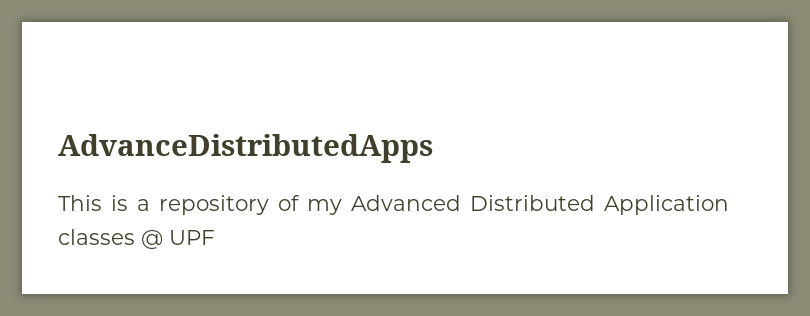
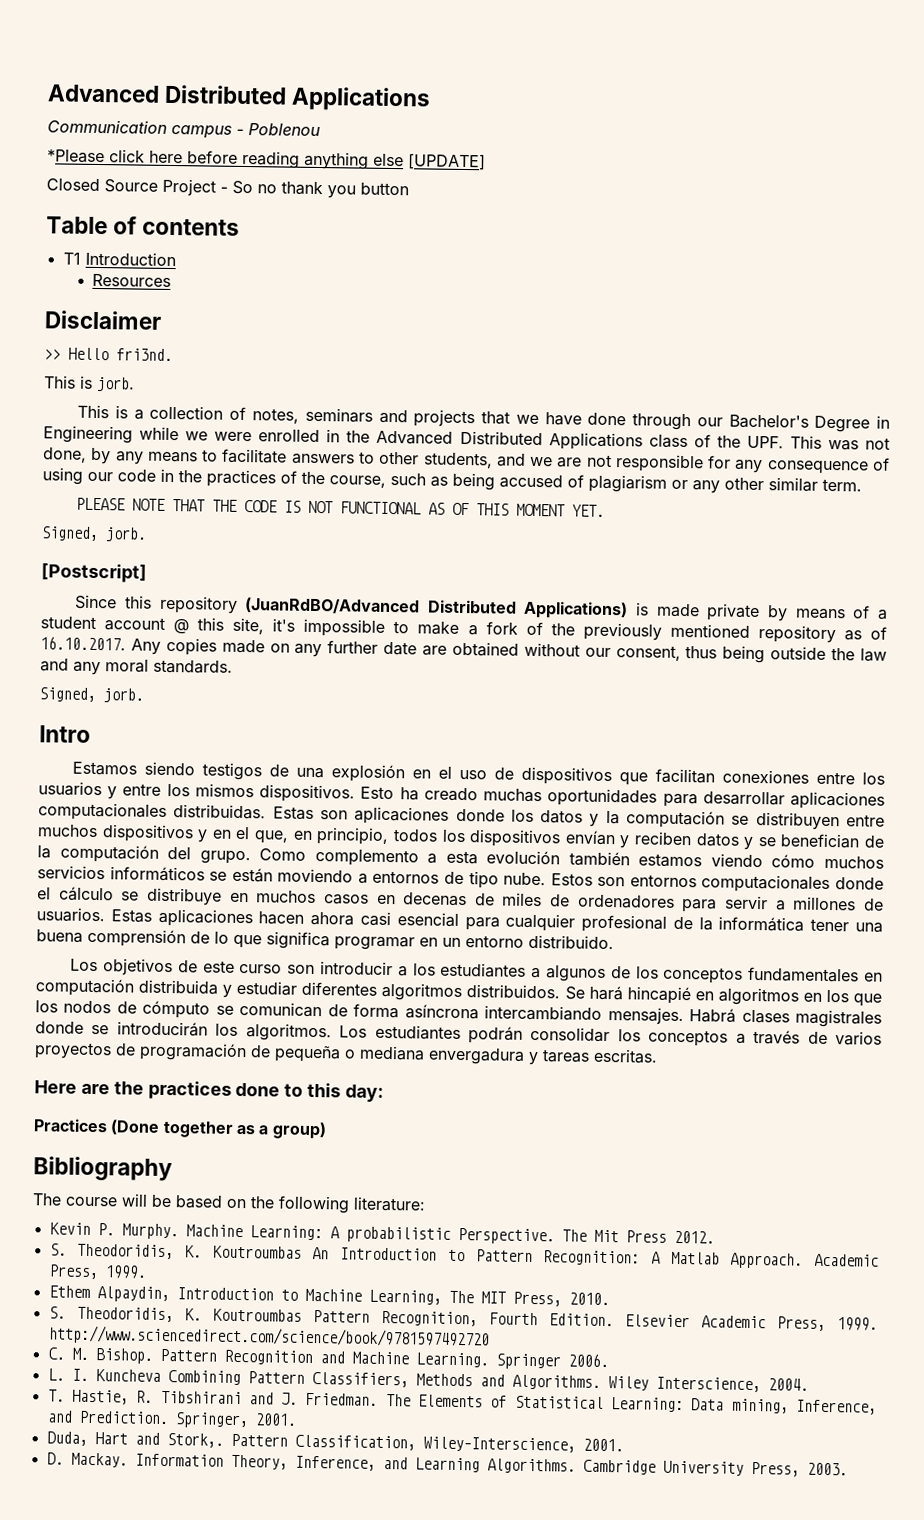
[58,134,433,163] [58,195,729,215] [58,229,215,249] AdvanceDistributedApps // This is a repository of my Advanced Distributed Application classes @ UPF -> [47,84,432,112] [47,119,320,139] [47,149,486,171] [46,178,409,199] [46,216,241,236] [62,251,176,267] [91,273,171,287] [44,310,162,330] [44,347,173,362] [44,375,135,392] [77,404,891,433] [43,425,890,451] [43,447,891,475] [42,467,862,494] [76,497,606,517] [41,526,147,542] [41,563,147,583] [75,594,889,622] [40,616,887,644] [40,636,887,664] [40,658,233,676] [39,687,144,703] [39,725,91,743] [72,761,886,786] [38,781,886,810] [38,802,885,831] [37,824,885,850] [37,844,885,869] [37,865,884,894] [37,886,884,913] [36,907,884,933] [36,928,614,951] [70,958,883,984] [35,978,882,1007] [35,1000,882,1028] [35,1021,883,1047] [34,1042,658,1066] [34,1080,385,1102] [33,1118,327,1140] [33,1156,173,1182] [32,1193,426,1214] [49,1222,715,1245] [49,1243,880,1269] [48,1264,147,1280] [48,1285,610,1307] [48,1306,878,1331] [48,1325,490,1349] [47,1347,609,1370] [47,1368,809,1393] [47,1389,877,1415] [46,1410,297,1429] [46,1431,624,1453] [46,1452,848,1477] Advanced Distributed Applications // Communication campus - Poblenou // *Please click here before reading anything else [UPDATE] // Closed Source Project - So no thank you button // Table of contents // T1 Introduction // Resources // Disclaimer // >> Hello fri3nd. // This is jorb. // This is a collection of notes, seminars and projects that we have done through our Bachelor's Degree in Engineering while we were enrolled in the Advanced Distributed Applications class of the UPF. This was not done, by any means to facilitate answers to other students, and we are not responsible for any consequence of using our code in the practices of the course, such as being accused of plagiarism or any other similar term. // PLEASE NOTE THAT THE CODE IS NOT FUNCTIONAL AS OF THIS MOMENT YET. // Signed, jorb. // [Postscript] // Since this repository (JuanRdBO/Advanced Distributed Applications) is made private by means of a student account @ this site, it's impossible to make a fork of the previously mentioned repository as of 16.10.2017. Any copies made on any further date are obtained without our consent, thus being outside the law and any moral standards. // Signed, jorb. // Intro // Estamos siendo testigos de una explosión en el uso de dispositivos que facilitan conexiones entre los usuarios y entre los mismos dispositivos. Esto ha creado muchas oportunidades para desarrollar aplicaciones computacionales distribuidas. Estas son aplicaciones donde los datos y la computación se distribuyen entre muchos dispositivos y en el que, en principio, todos los dispositivos envían y reciben datos y se benefician de la computación del grupo. Como complemento a esta evolución también estamos viendo cómo muchos servicios informáticos se están moviendo a entornos de tipo nube. Estos son entornos computacionales donde el cálculo se distribuye en muchos casos en decenas de miles de ordenadores para servir a millones de usuarios. Estas aplicaciones hacen ahora casi esencial para cualquier profesional de la informática tener una buena comprensión de lo que significa programar en un entorno distribuido. // Los objetivos de este curso son introducir a los estudiantes a algunos de los conceptos fundamentales en computación distribuida y estudiar diferentes algoritmos distribuidos. Se hará hincapié en algoritmos en los que los nodos de cómputo se comunican de forma asíncrona intercambiando mensajes. Habrá clases magistrales donde se introducirán los algoritmos. Los estudiantes podrán consolidar los conceptos a través de varios proyectos de programación de pequeña o mediana envergadura y tareas escritas. // Here are the practices done to this day: // Practices (Done together as a group) // Bibliography // The course will be based on the following literature: // Kevin P. Murphy. Machine Learning: A probabilistic Perspective. The Mit Press 2012. // S. Theodoridis, K. Koutroumbas An Introduction to Pattern Recognition: A Matlab Approach. Academic Press, 1999. // Ethem Alpaydin, Introduction to Machine Learning, The MIT Press, 2010. // S. Theodoridis, K. Koutroumbas Pattern Recognition, Fourth Edition. Elsevier Academic Press, 1999. http://www.sciencedirect.com/science/book/9781597492720 // C. M. Bishop. Pattern Recognition and Machine Learning. Springer 2006. // L. I. Kuncheva Combining Pattern Classifiers, Methods and Algorithms. Wiley Interscience, 2004. // T. Hastie, R. Tibshirani and J. Friedman. The Elements of Statistical Learning: Data mining, Inference, and Prediction. Springer, 2001. // Duda, Hart and Stork,. Pattern Classification, Wiley–Interscience, 2001. // D. Mackay. Information Theory, Inference, and Learning Algorithms. Cambridge University Press, 2003.

